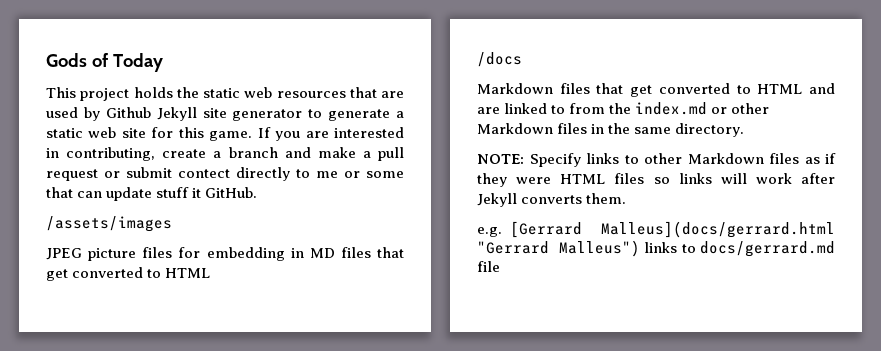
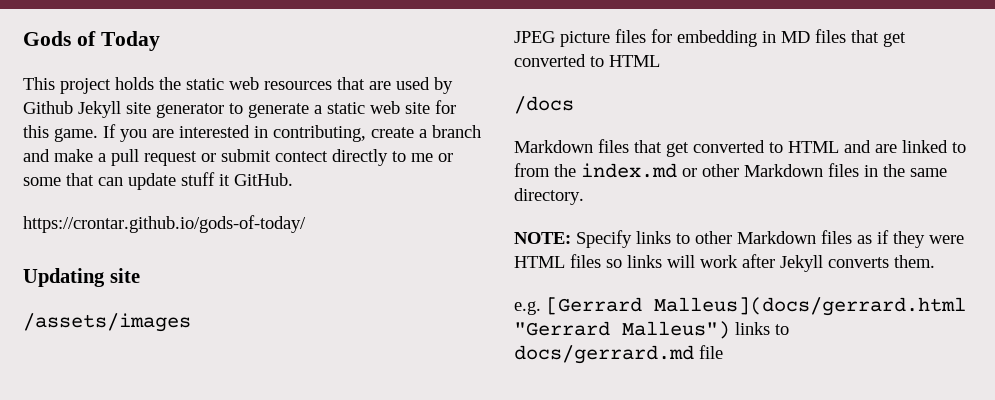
(258, 192) none -> [23,215,306,233] [23,268,140,287] // https://crontar.github.io/gods-of-today/ // Updating site

